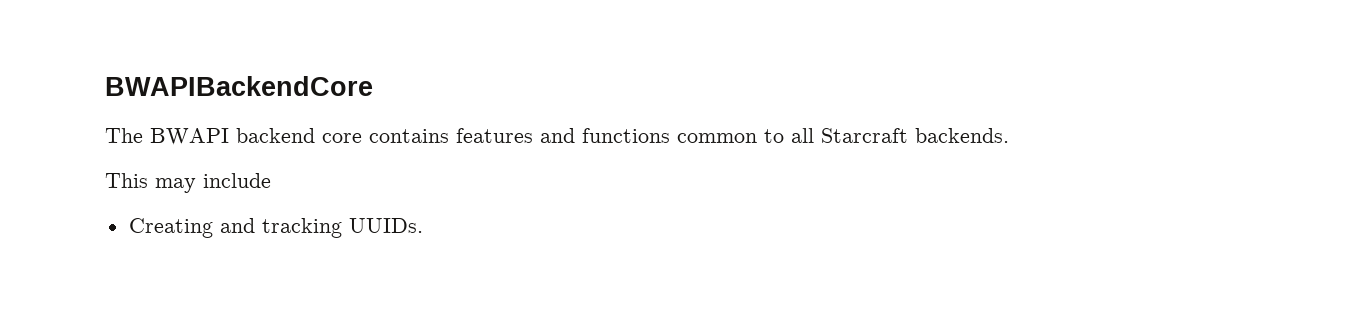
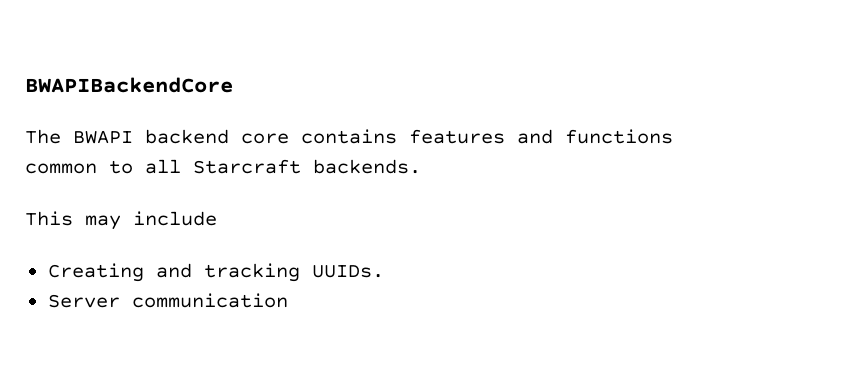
(423, 225) none -> [47,293,288,308] // Server communication

